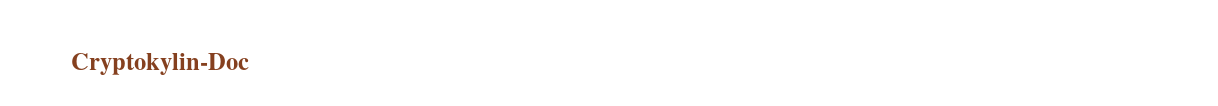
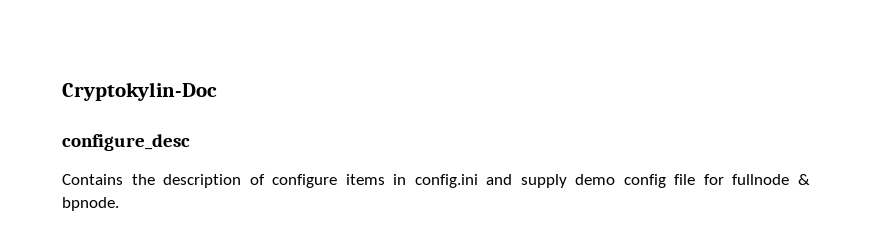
(249, 64) none -> [62,134,190,151] [62,174,810,188] [62,197,119,211] // configure_desc // Contains the description of configure items in config.ini and supply demo config file for fullnode & bpnode.

